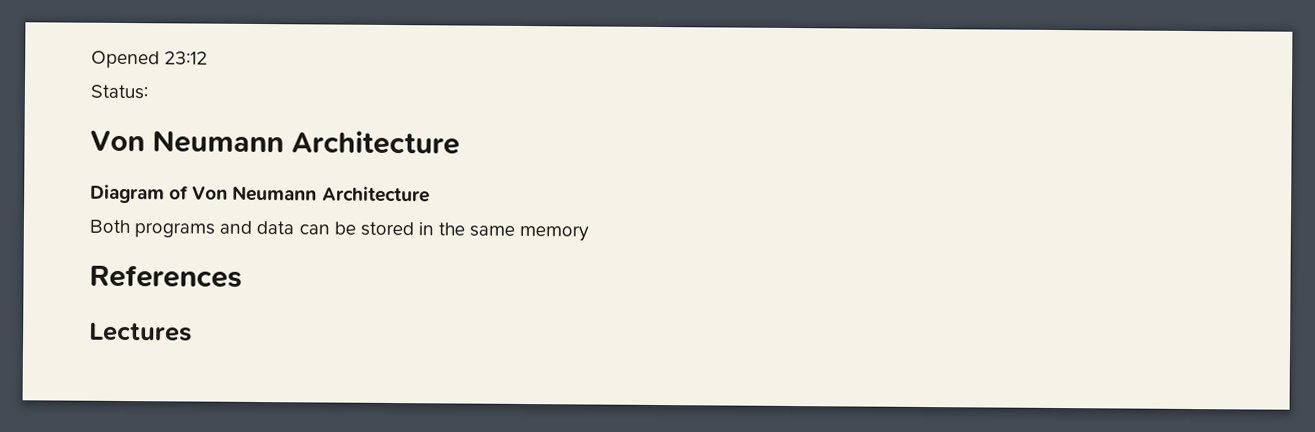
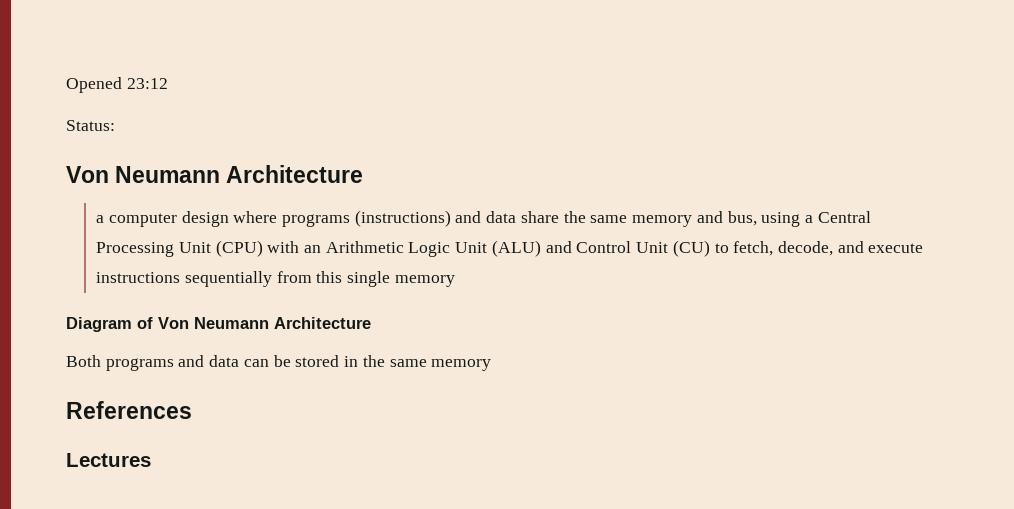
(460, 142) none -> [96,210,871,227] [96,240,924,257] [96,271,455,287] // a computer design where programs (instructions) and data share the same memory and bus, using a Central Processing Unit (CPU) with an Arithmetic Logic Unit (ALU) and Control Unit (CU) to fetch, decode, and execute instructions sequentially from this single memory

